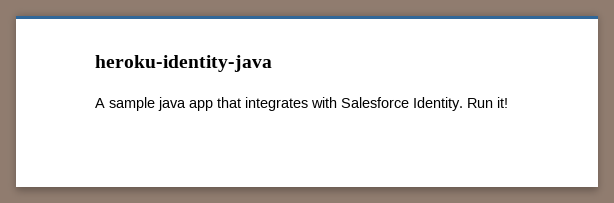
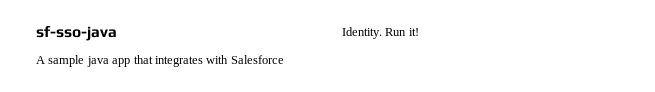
[95,55,272,72] heroku-identity-java -> [36,26,117,41] sf-sso-java

